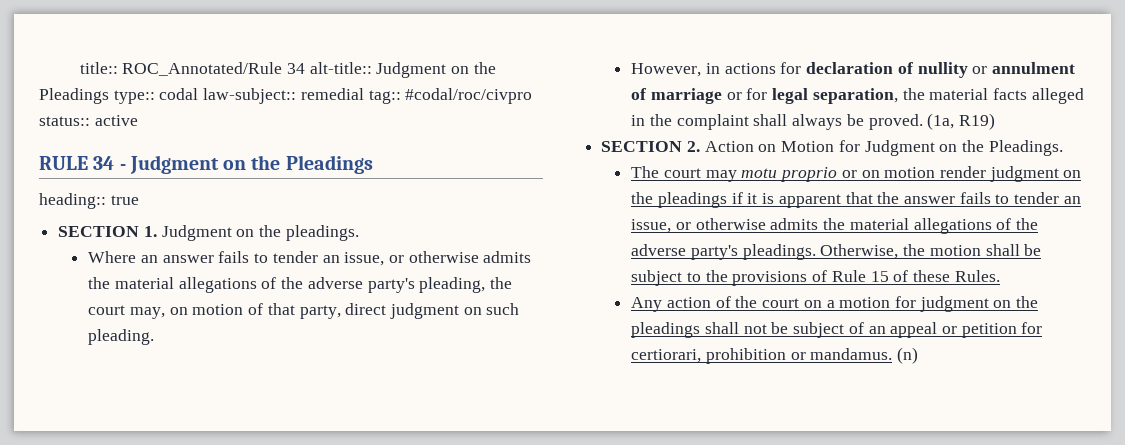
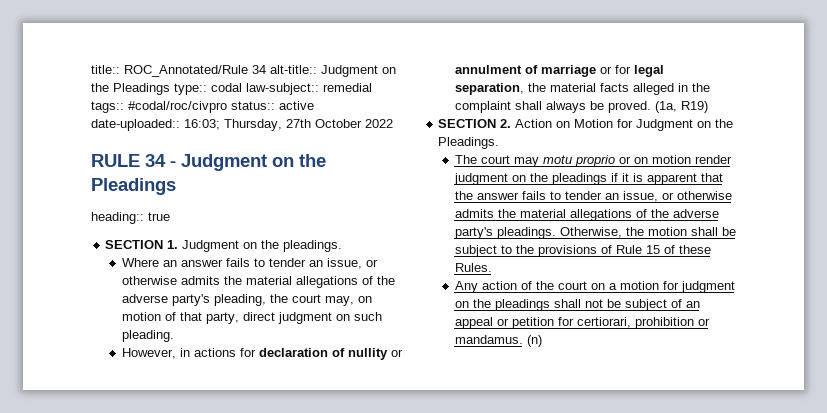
[368,90,401,104] tag:: -> [91,101,124,113] tags::
(138, 120) none -> [91,119,393,131] date-uploaded:: 16:03; Thursday, 27th October 2022

